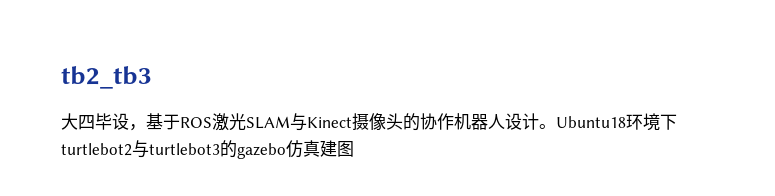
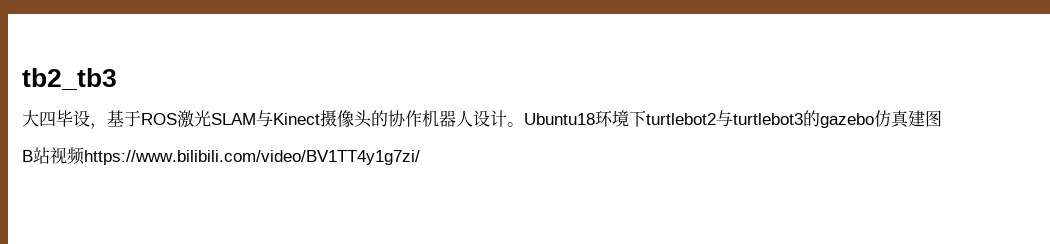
(354, 149) none -> [22,147,420,165] // B站视频https://www.bilibili.com/video/BV1TT4y1g7zi/

